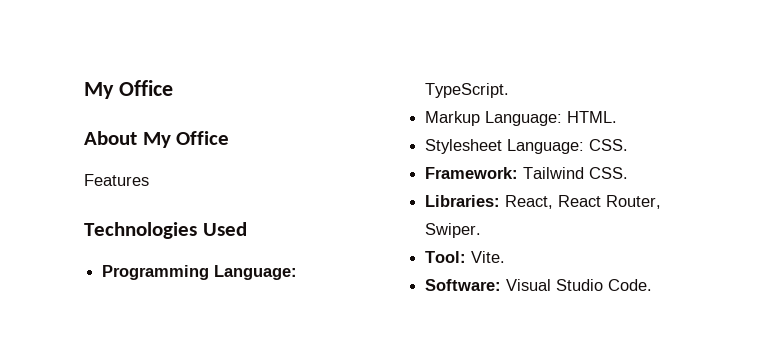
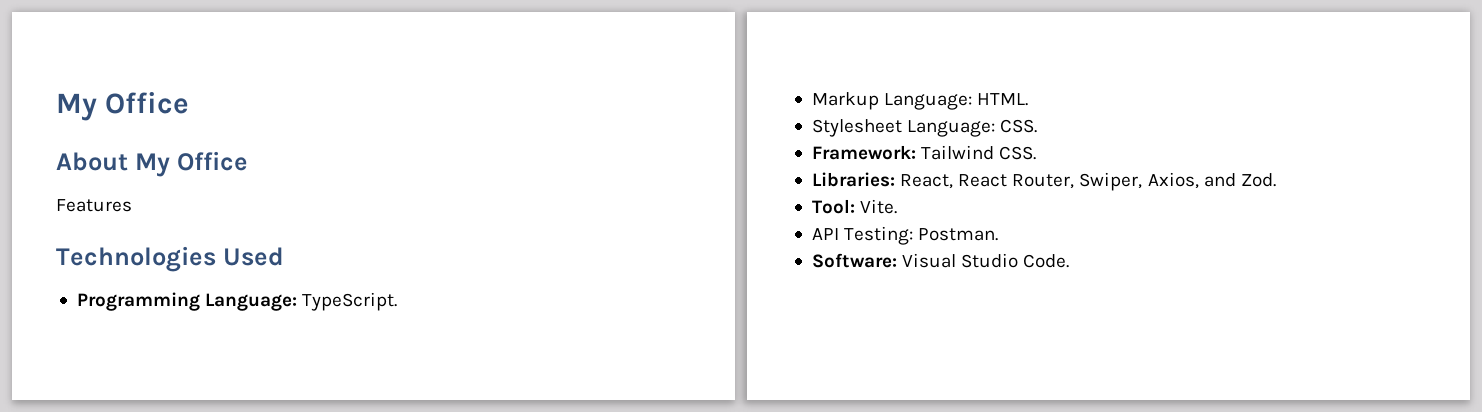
[425,223,482,238] Swiper. -> [1079,172,1276,191] Swiper, Axios, and Zod.
(506, 257) none -> [811,226,999,245] // API Testing: Postman.

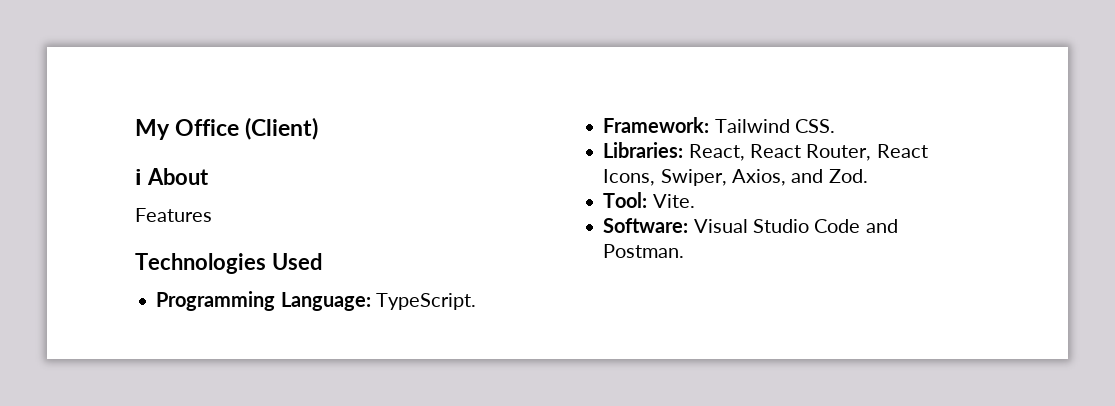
[56,92,189,121] My Office // -> [135,117,319,140] [135,169,142,185] My Office (Client) // ℹ
[134,151,248,177] My Office -> (209, 176) none
[811,92,1029,110] [811,119,1038,137] // Markup Language: HTML. // Stylesheet Language: CSS. -> (476, 301) none
(1075, 181) none -> [876,144,928,158] [603,169,656,186] React Icons,
[811,226,999,245] // API Testing: Postman. -> (695, 201) none
[1023,254,1070,268] Code. -> [814,219,898,233] [603,244,685,258] Code and Postman.

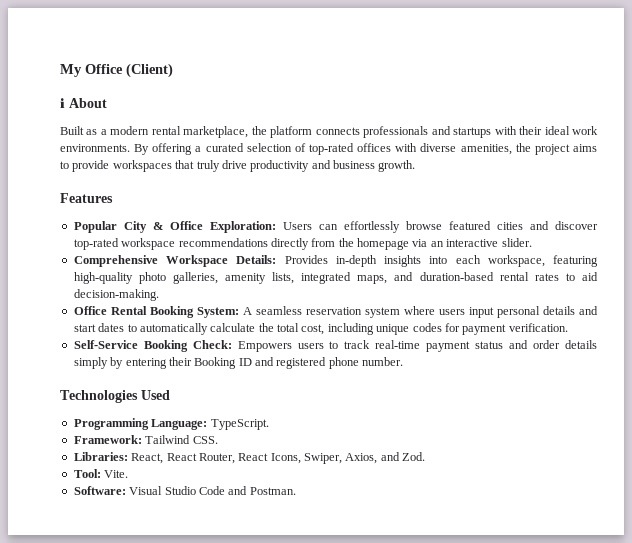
[135,208,212,222] Features -> [60,126,598,138] [60,143,598,155] [60,160,416,172] [60,193,113,203] [73,221,598,233] [73,238,532,250] [73,255,598,267] [73,272,599,284] [73,289,159,301] [73,306,598,318] [73,323,568,335] [73,340,597,352] [73,357,404,369] Built as a modern rental marketplace, the platform connects professionals and startups with their ideal work environments. By offering a curated selection of top-rated offices with diverse amenities, the project aims to provide workspaces that truly drive productivity and business growth. // Features // Popular City & Office Exploration: Users can effortlessly browse featured cities and discover top-rated workspace recommendations directly from the homepage via an interactive slider. // Comprehensive Workspace Details: Provides in-depth insights into each workspace, featuring high-quality photo galleries, amenity lists, integrated maps, and duration-based rental rates to aid decision-making. // Office Rental Booking System: A seamless reservation system where users input personal details and start dates to automatically calculate the total cost, including unique codes for payment verification. // Self-Service Booking Check: Empowers users to track real-time payment status and order details simply by entering their Booking ID and registered phone number.

